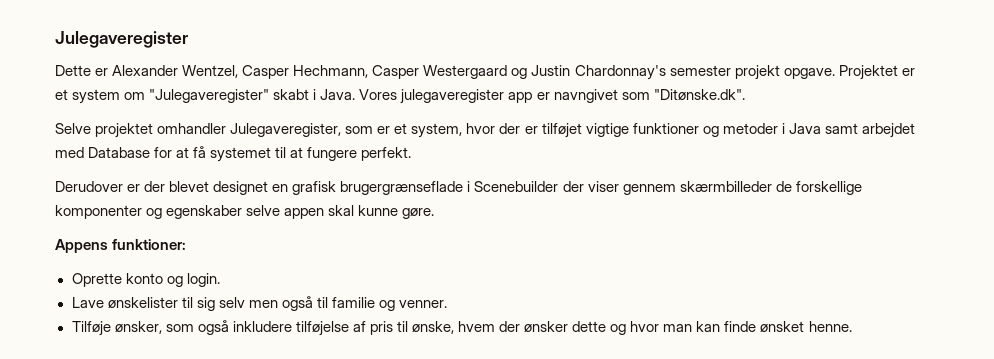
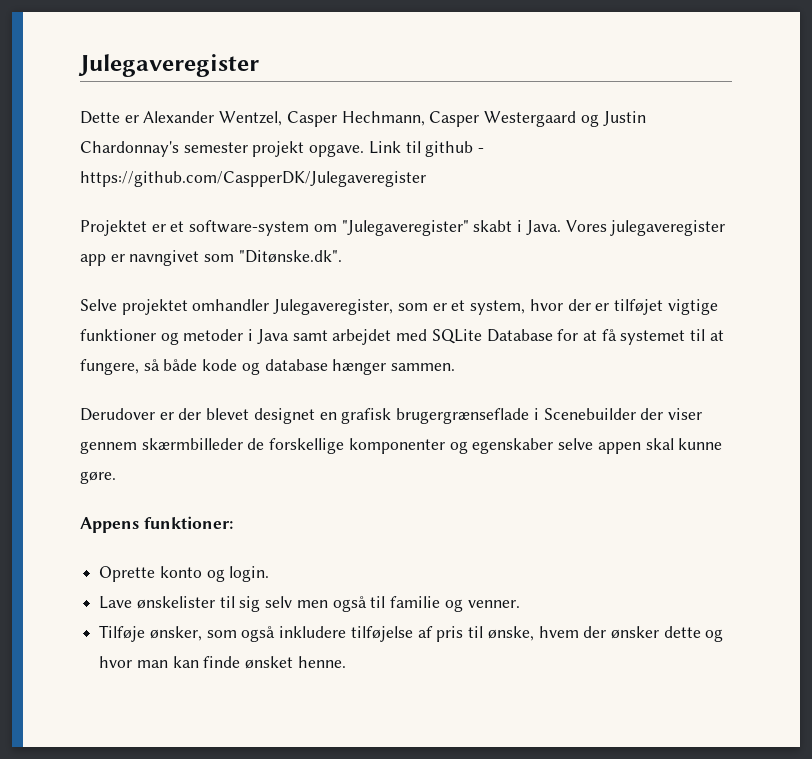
(835, 73) none -> [368,141,485,157] [80,171,426,187] Link til github - https://github.com/CaspperDK/Julegaveregister //
[72,89,121,104] system -> [189,220,310,236] software-system
(84, 152) none -> [431,329,482,344] SQLite
[307,147,412,161] fungere perfekt. -> [80,359,456,375] fungere, så både kode og database hænger sammen.

